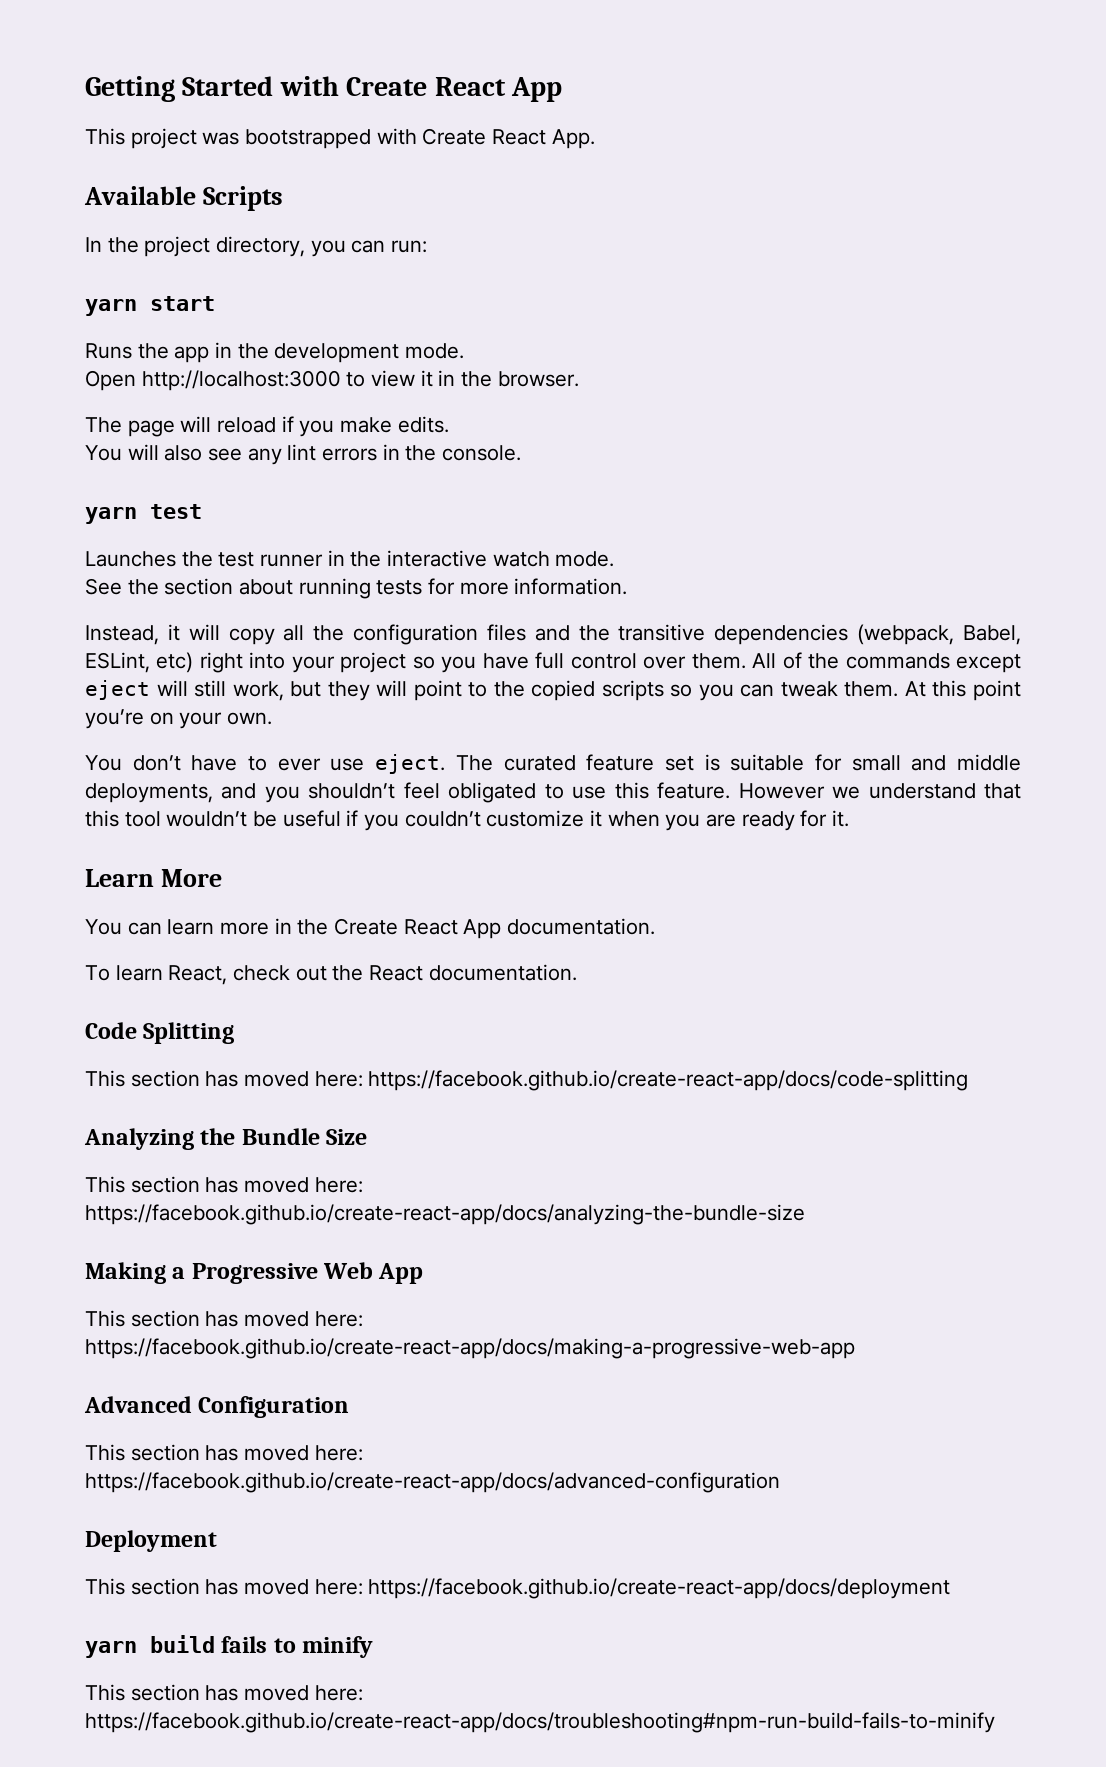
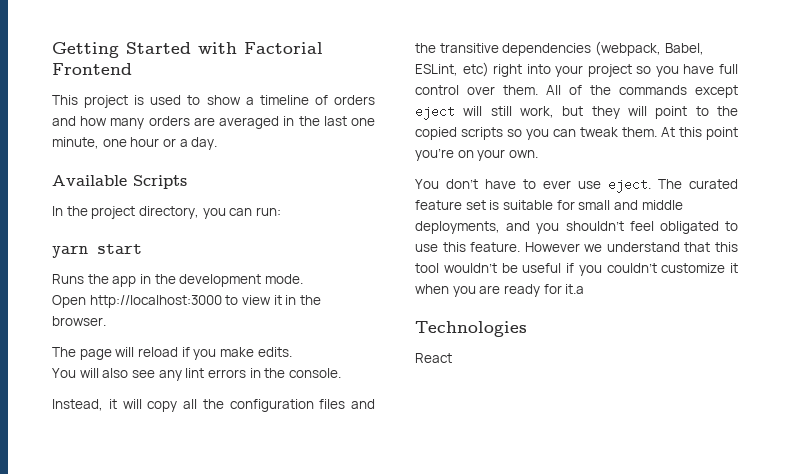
[346,77,563,102] Create React App -> [244,42,323,54] [52,63,132,75] Factorial Frontend
[202,128,595,149] was bootstrapped with Create React App. -> [134,95,375,105] [52,116,375,129] [52,137,218,150] is used to show a timeline of orders and how many orders are averaged in the last one minute, one hour or a day.
[85,504,202,524] [85,550,615,567] [85,578,628,599] // yarn test // Launches the test runner in the interactive watch mode. // See the section about running tests for more information. -> (341, 373) none
[832,810,850,827] [85,869,222,887] [85,918,656,939] [85,964,577,985] [85,1022,235,1044] [85,1070,969,1091] [84,1128,368,1150] [85,1176,363,1193] [85,1204,805,1225] [85,1262,424,1284] [85,1310,363,1327] [85,1338,855,1359] [84,1396,350,1418] [85,1444,363,1461] [85,1472,780,1493] [85,1530,217,1552] [85,1578,951,1599] [85,1635,374,1658] [85,1684,363,1701] [85,1712,995,1733] it. // Learn More // You can learn more in the Create React App documentation. // To learn React, check out the React documentation. // Code Splitting // This section has moved here: https://facebook.github.io/create-react-app/docs/code-splitting // Analyzing the Bundle Size // This section has moved here: https://facebook.github.io/create-react-app/docs/analyzing-the-bundle-size // Making a Progressive Web App // This section has moved here: https://facebook.github.io/create-react-app/docs/making-a-progressive-web-app // Advanced Configuration // This section has moved here: https://facebook.github.io/create-react-app/docs/advanced-configuration // Deployment // This section has moved here: https://facebook.github.io/create-react-app/docs/deployment // yarn build fails to minify // This section has moved here: https://facebook.github.io/create-react-app/docs/troubleshooting#npm-run-build-fails-to-minify -> [565,284,585,294] [415,321,527,337] [415,353,452,363] it.a // Technologies // React

